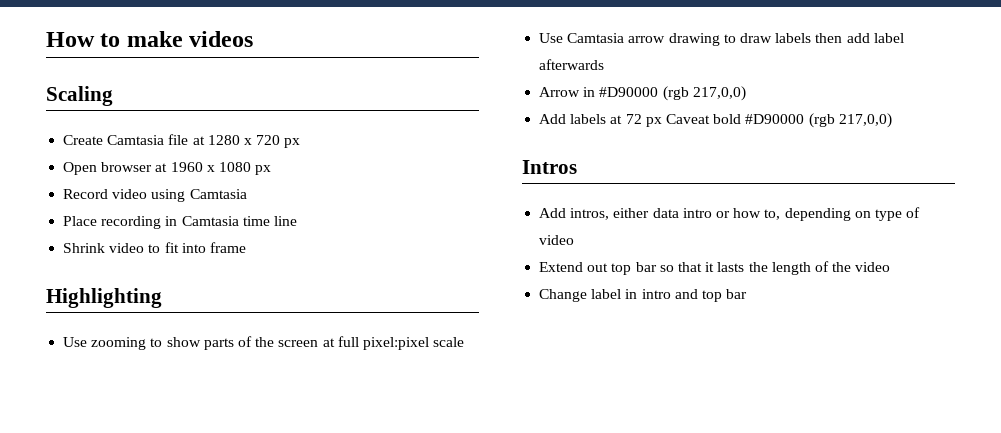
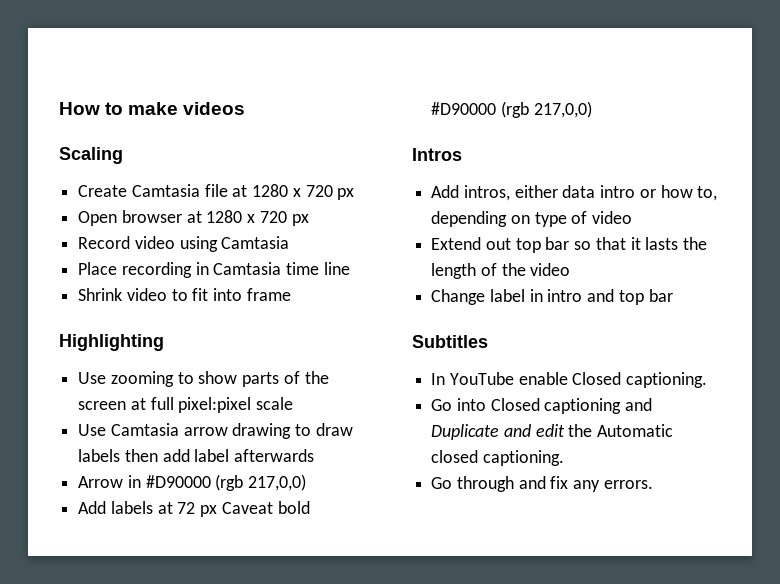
[170,162,251,172] 1960 x 1080 -> [206,210,287,223] 1280 x 720
(748, 294) none -> [412,335,488,348] [431,372,708,388] [431,398,653,414] [431,424,674,440] [431,450,564,466] [431,476,653,492] // Subtitles // In YouTube enable Closed captioning. // Go into Closed captioning and Duplicate and edit the Automatic closed captioning. // Go through and fix any errors.

